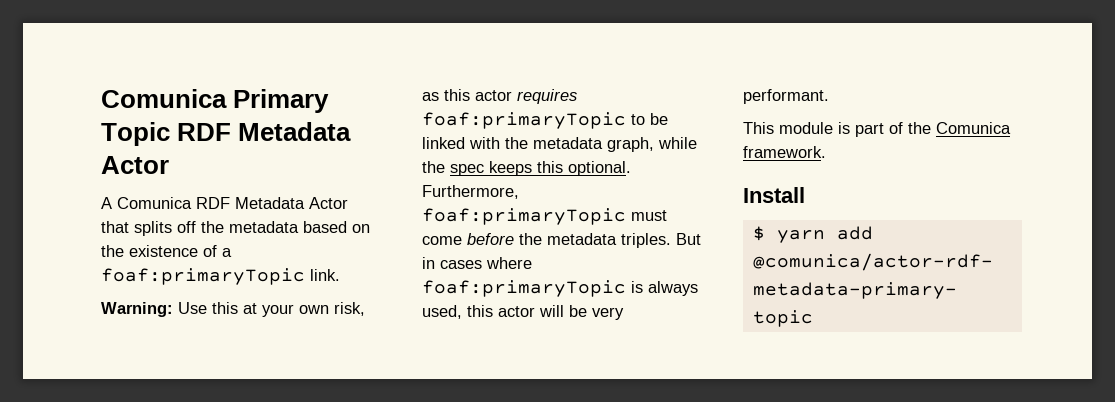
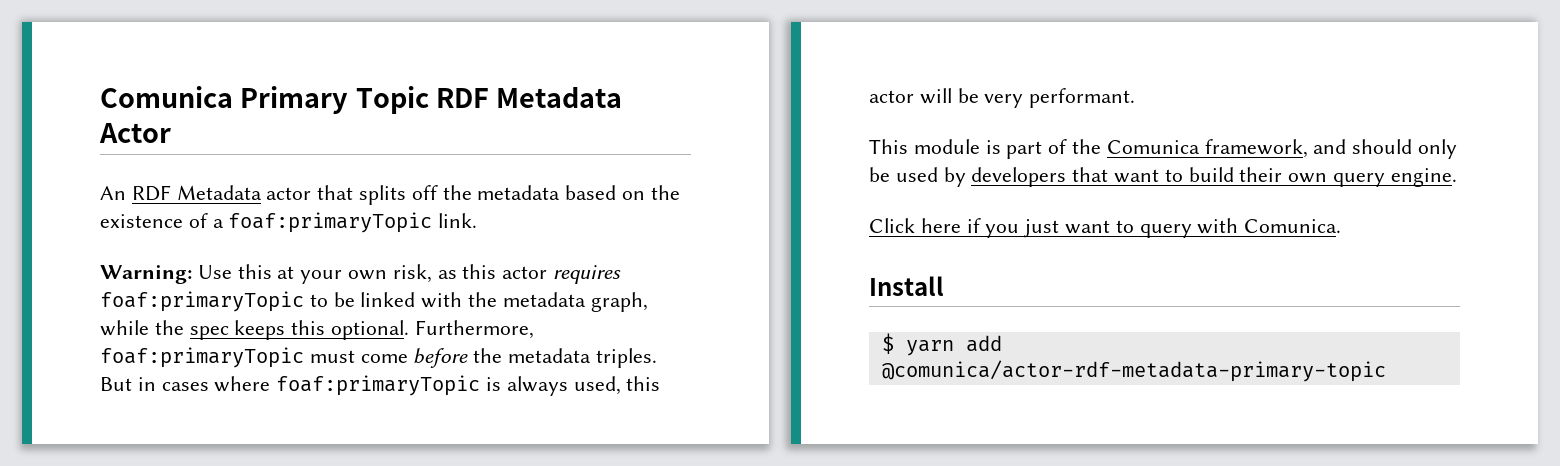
[101,197,348,209] A Comunica RDF Metadata Actor -> [100,185,312,201] An RDF Metadata actor
[743,146,826,158] framework. -> [1204,139,1458,159] [869,167,1457,187] [869,218,1342,238] framework, and should only be used by developers that want to build their own query engine. // Click here if you just want to query with Comunica.

